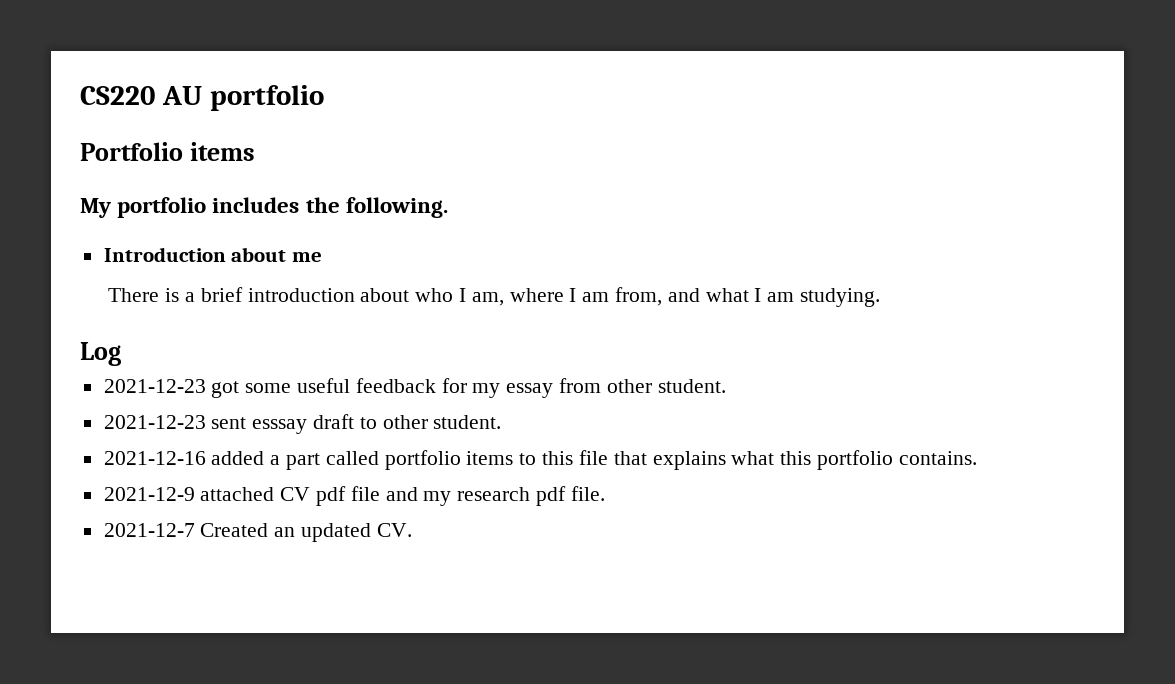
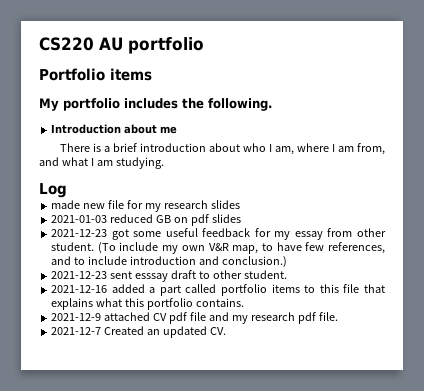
(121, 354) none -> [51,200,240,212] [51,214,241,226] // made new file for my research slides // 2021-01-03 reduced GB on pdf slides
(726, 386) none -> [97,242,385,254] [51,256,287,268] (To include my own V&R map, to have few references, and to include introduction and conclusion.)

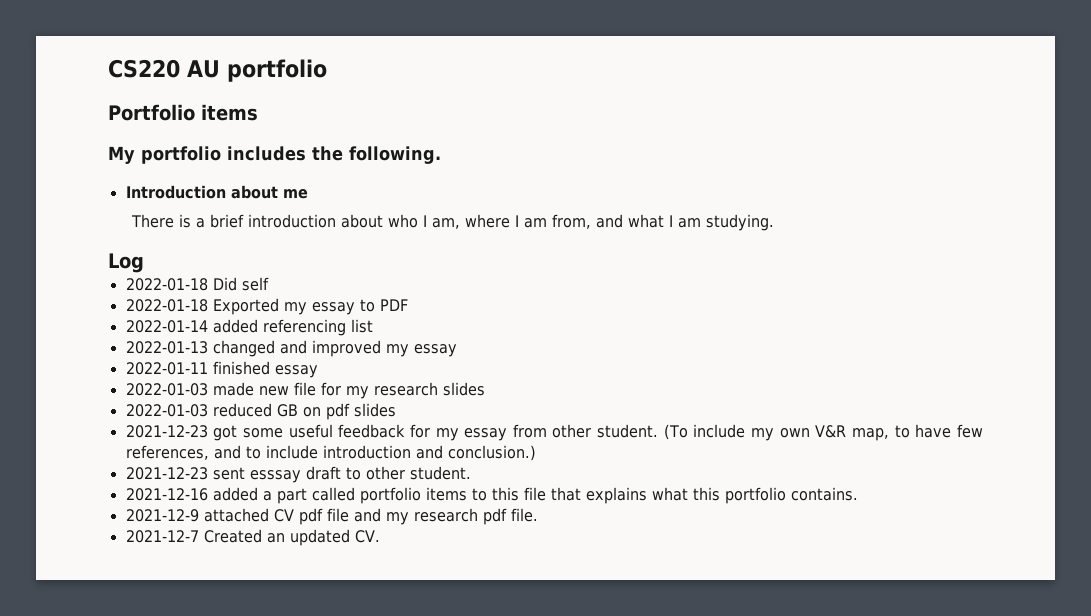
(67, 190) none -> [125,277,269,291] [125,298,408,315] [125,319,373,336] [125,340,457,357] [125,361,318,378] [125,383,208,396] 2022-01-18 Did self // 2022-01-18 Exported my essay to PDF // 2022-01-14 added referencing list // 2022-01-13 changed and improved my essay // 2022-01-11 finished essay // 2022-01-03
[51,215,108,223] 2021-01-03 -> [125,404,208,417] 2022-01-03

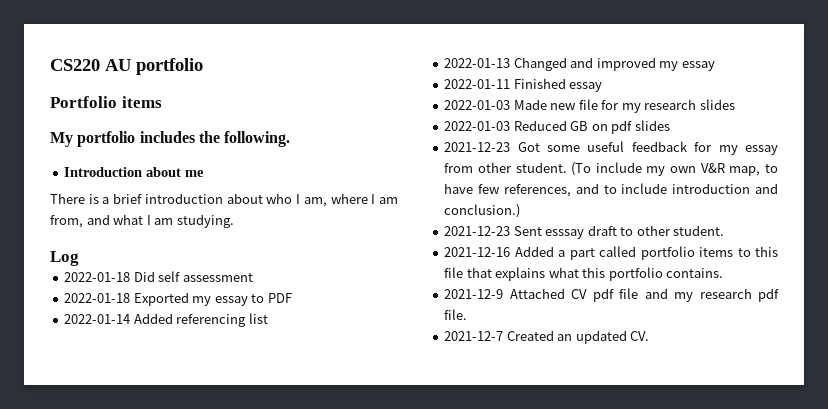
(269, 284) none -> [182,273,253,282] assessment
[212,319,258,333] added -> [133,313,173,324] Added
[212,340,275,357] changed -> [513,57,567,71] Changed
[212,361,270,375] finished -> [513,78,566,89] Finished
[212,382,254,396] made -> [513,99,547,110] Made
[212,403,272,417] reduced -> [513,120,567,131] Reduced
[213,425,238,441] got -> [517,142,540,152] Got
[212,467,245,480] sent -> [513,226,542,236] Sent
[212,487,258,501] added -> [514,246,554,257] Added
[203,508,269,522] attached -> [509,288,565,299] Attached

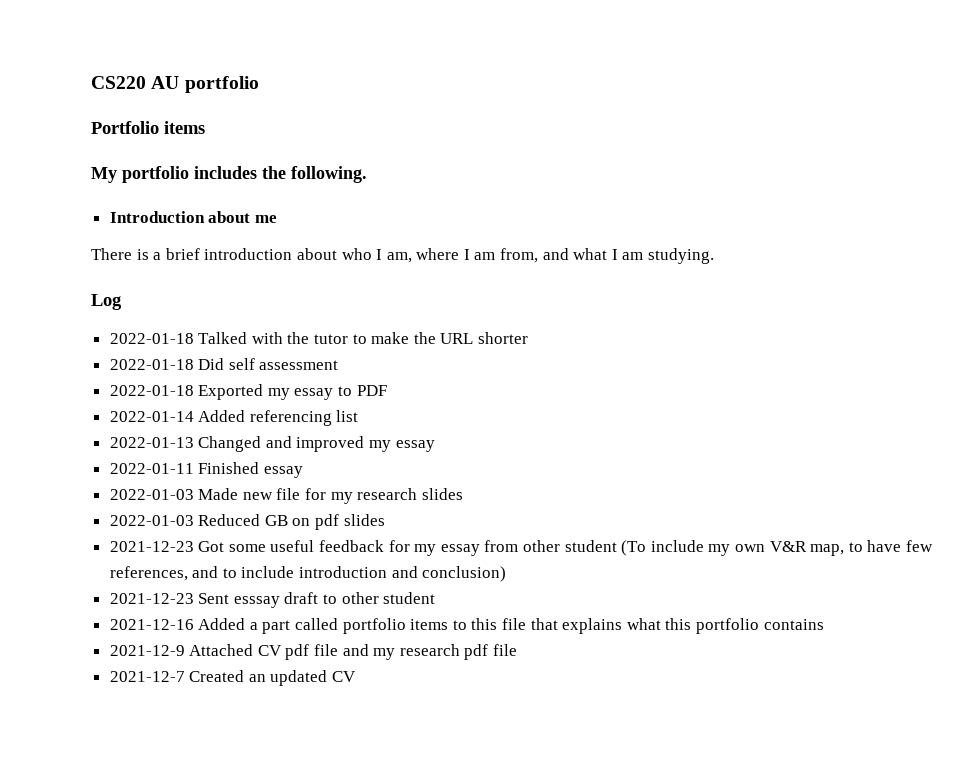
(79, 258) none -> [109,332,529,344] // 2022-01-18 Talked with the tutor to make the URL shorter
[515,162,567,173] student. -> [564,540,617,552] student
[444,204,521,218] conclusion.) -> [422,566,507,582] conclusion)
[673,225,725,236] student. -> [383,592,436,604] student
[666,268,724,278] contains. -> [763,619,824,630] contains
[444,309,468,320] file. -> [493,644,518,656] file
[630,331,650,341] CV. -> [332,671,357,682] CV

